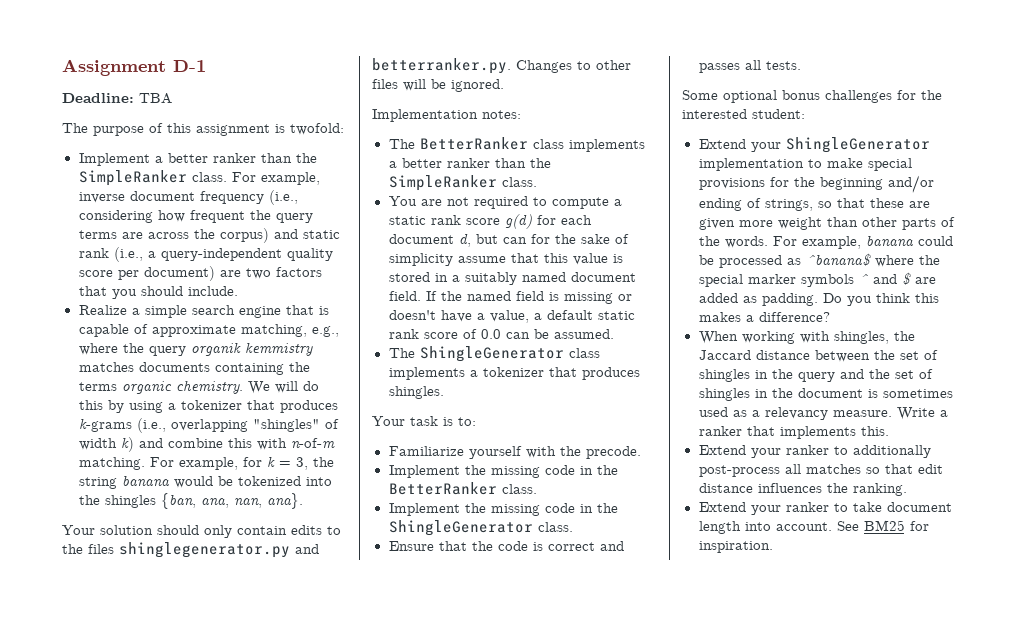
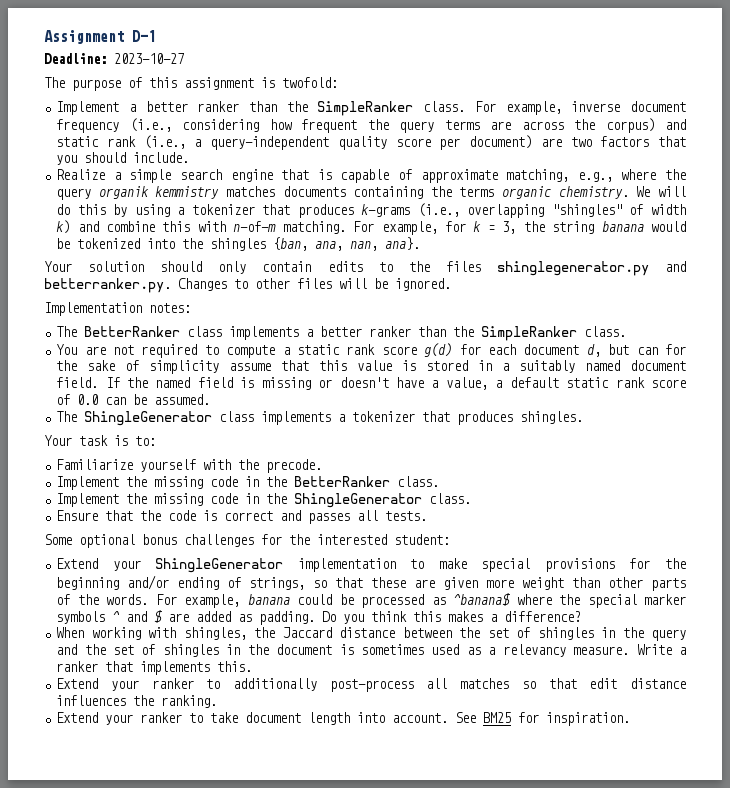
[139,93,172,104] TBA -> [114,53,184,64] 2023-10-27

